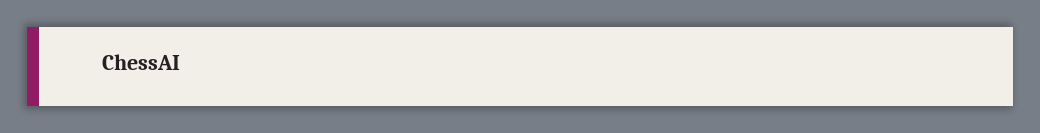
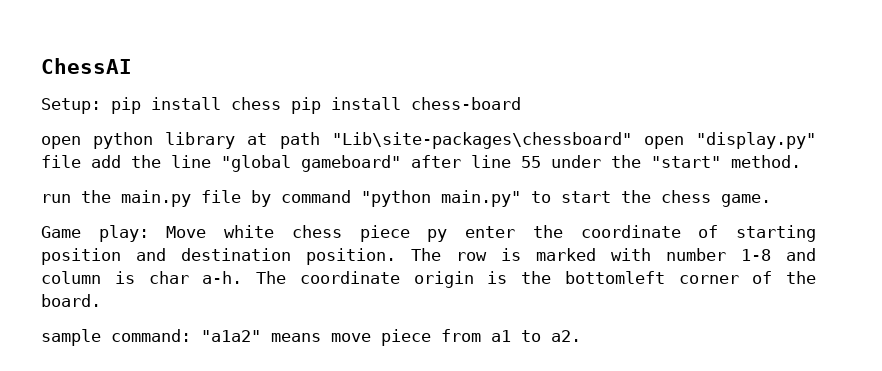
(180, 62) none -> [41,97,521,114] [41,132,816,149] [41,155,801,172] [41,190,771,207] [41,225,817,242] [41,248,816,265] [41,271,816,288] [41,294,101,307] [41,329,581,346] // Setup: pip install chess pip install chess-board // open python library at path "Lib\site-packages\chessboard" open "display.py" file add the line "global gameboard" after line 55 under the "start" method. // run the main.py file by command "python main.py" to start the chess game. // Game play: Move white chess piece py enter the coordinate of starting position and destination position. The row is marked with number 1-8 and column is char a-h. The coordinate origin is the bottomleft corner of the board. // sample command: "a1a2" means move piece from a1 to a2.

